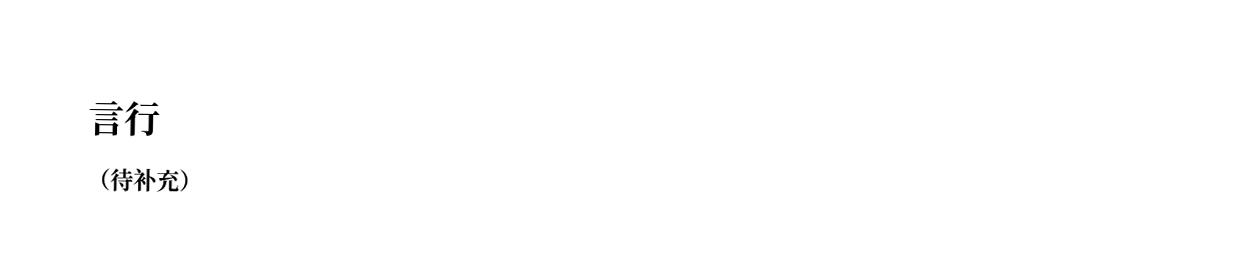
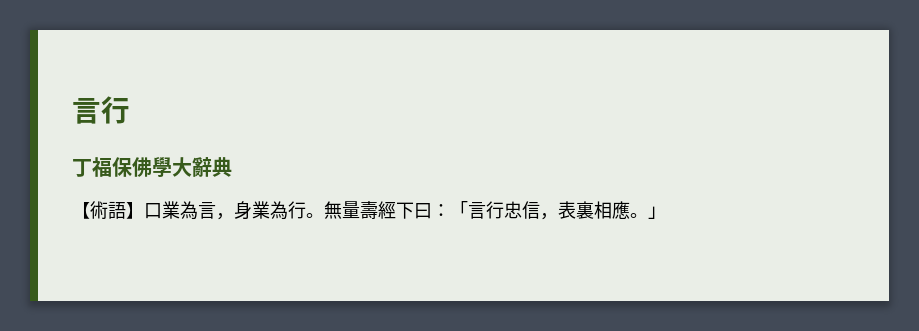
[87,167,203,193] （待补充） -> [72,157,232,177] [72,201,666,220] 丁福保佛學大辭典 // 【術語】口業為言，身業為行。無量壽經下曰：「言行忠信，表裏相應。」

